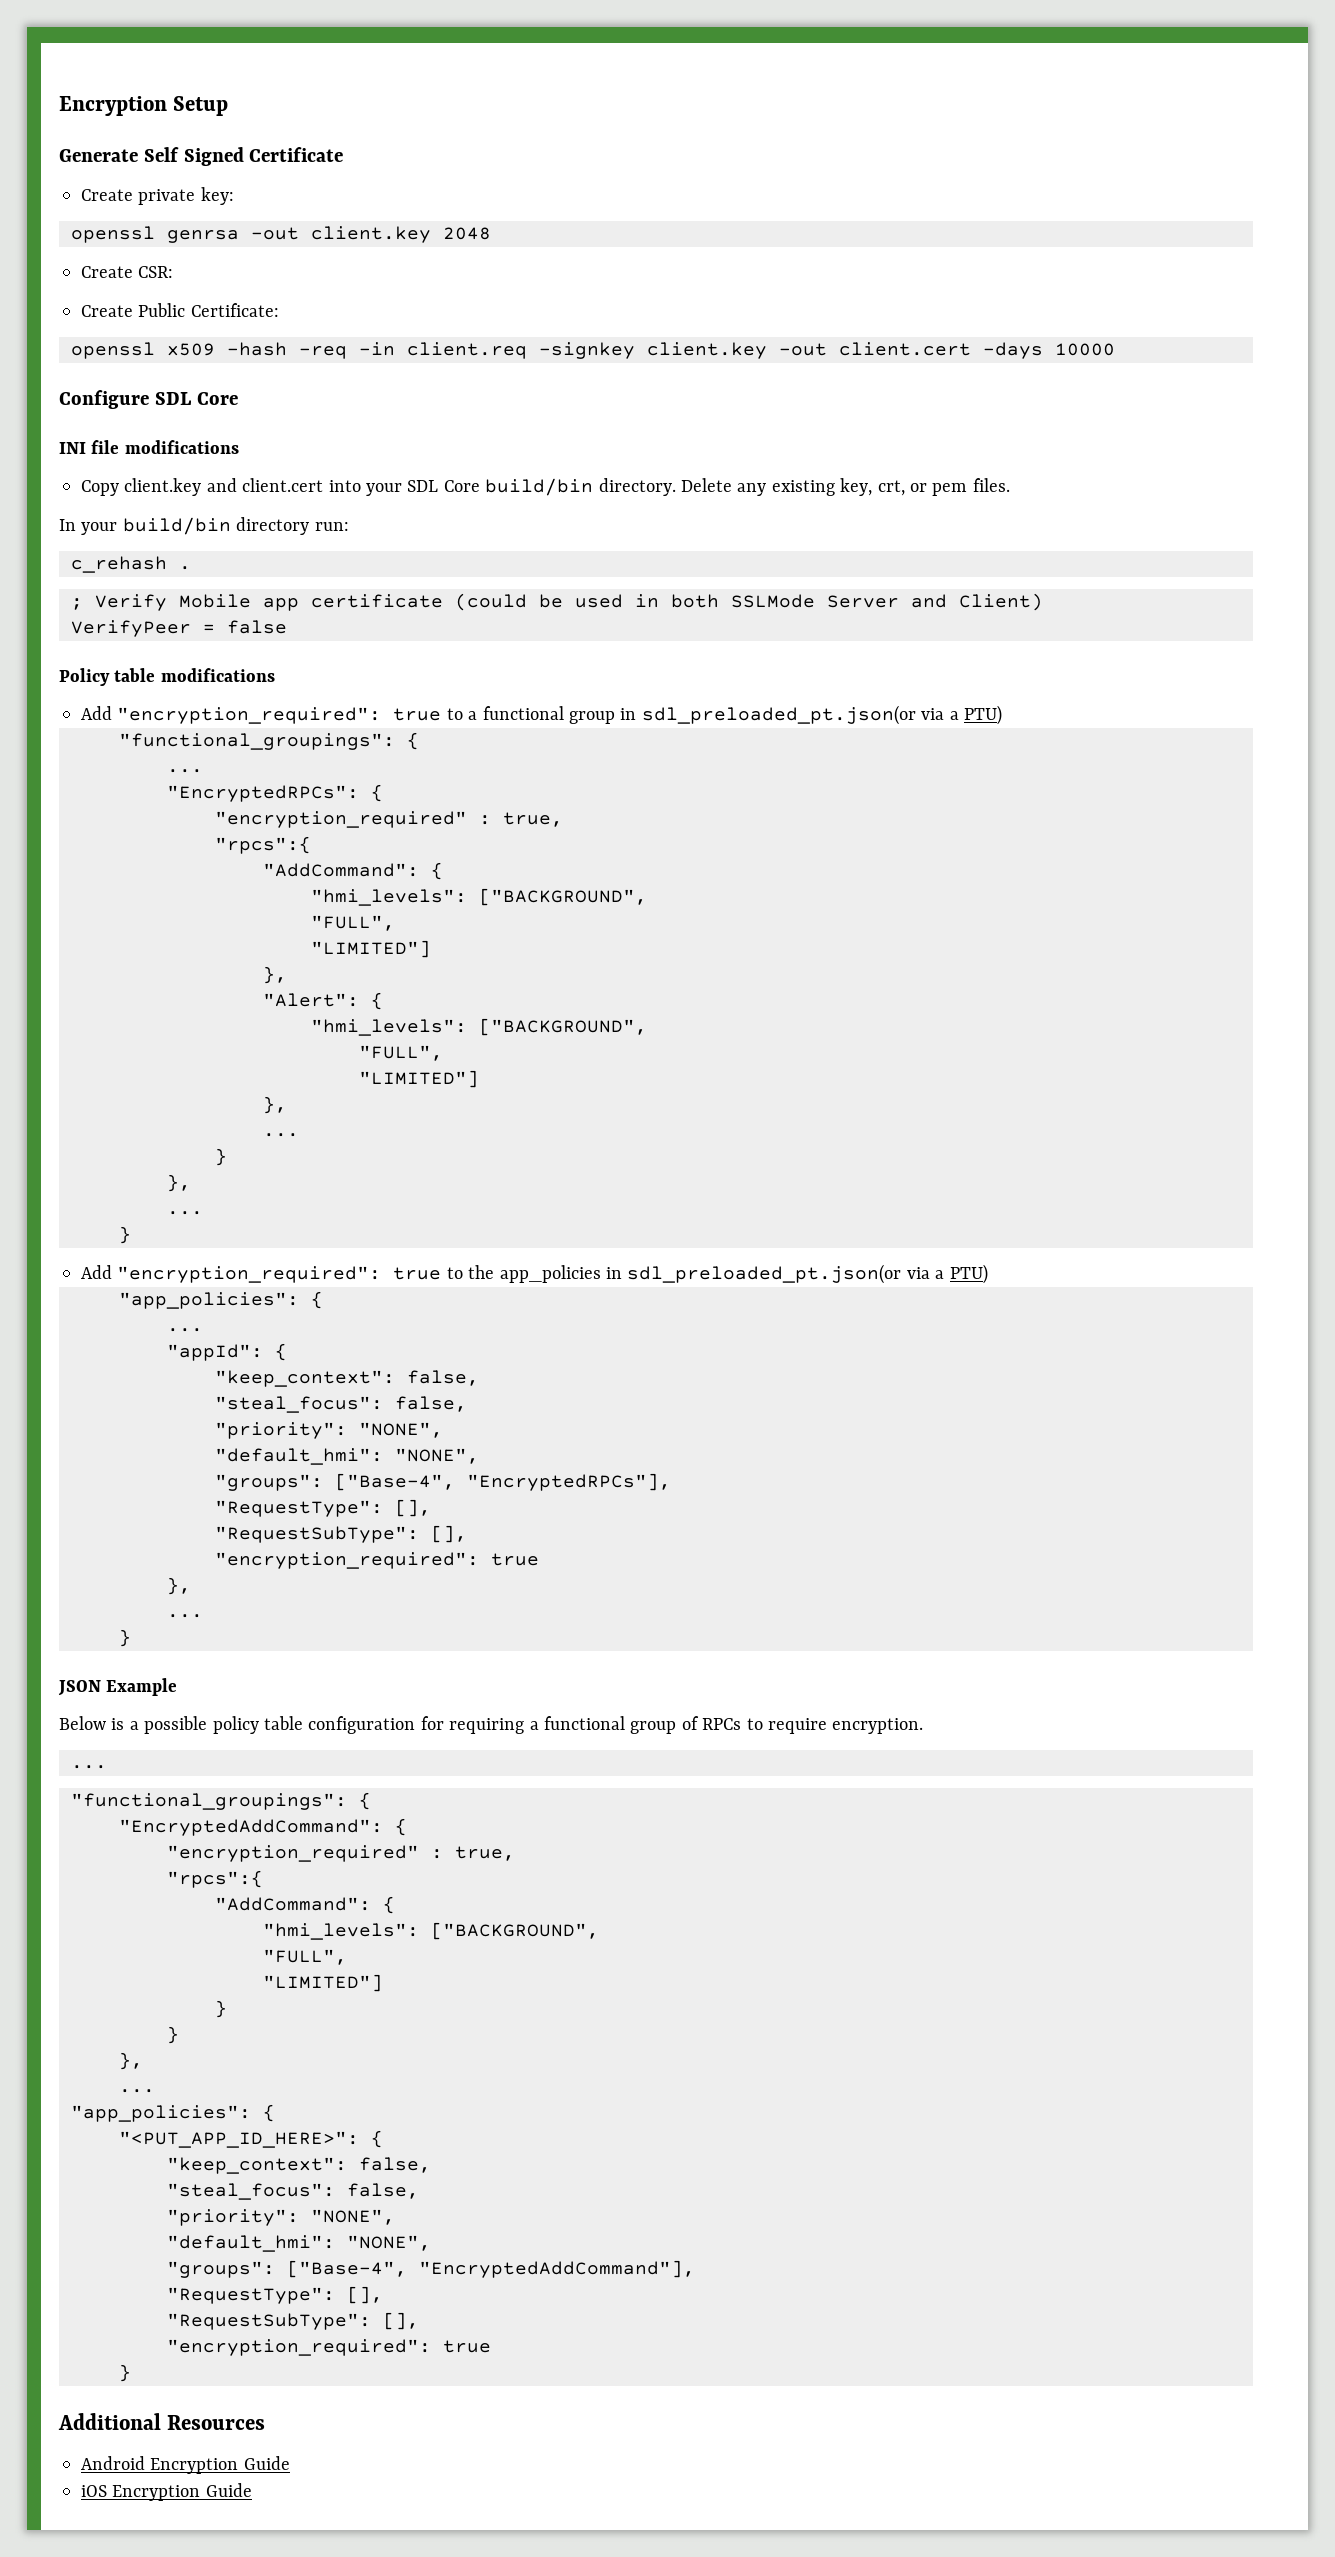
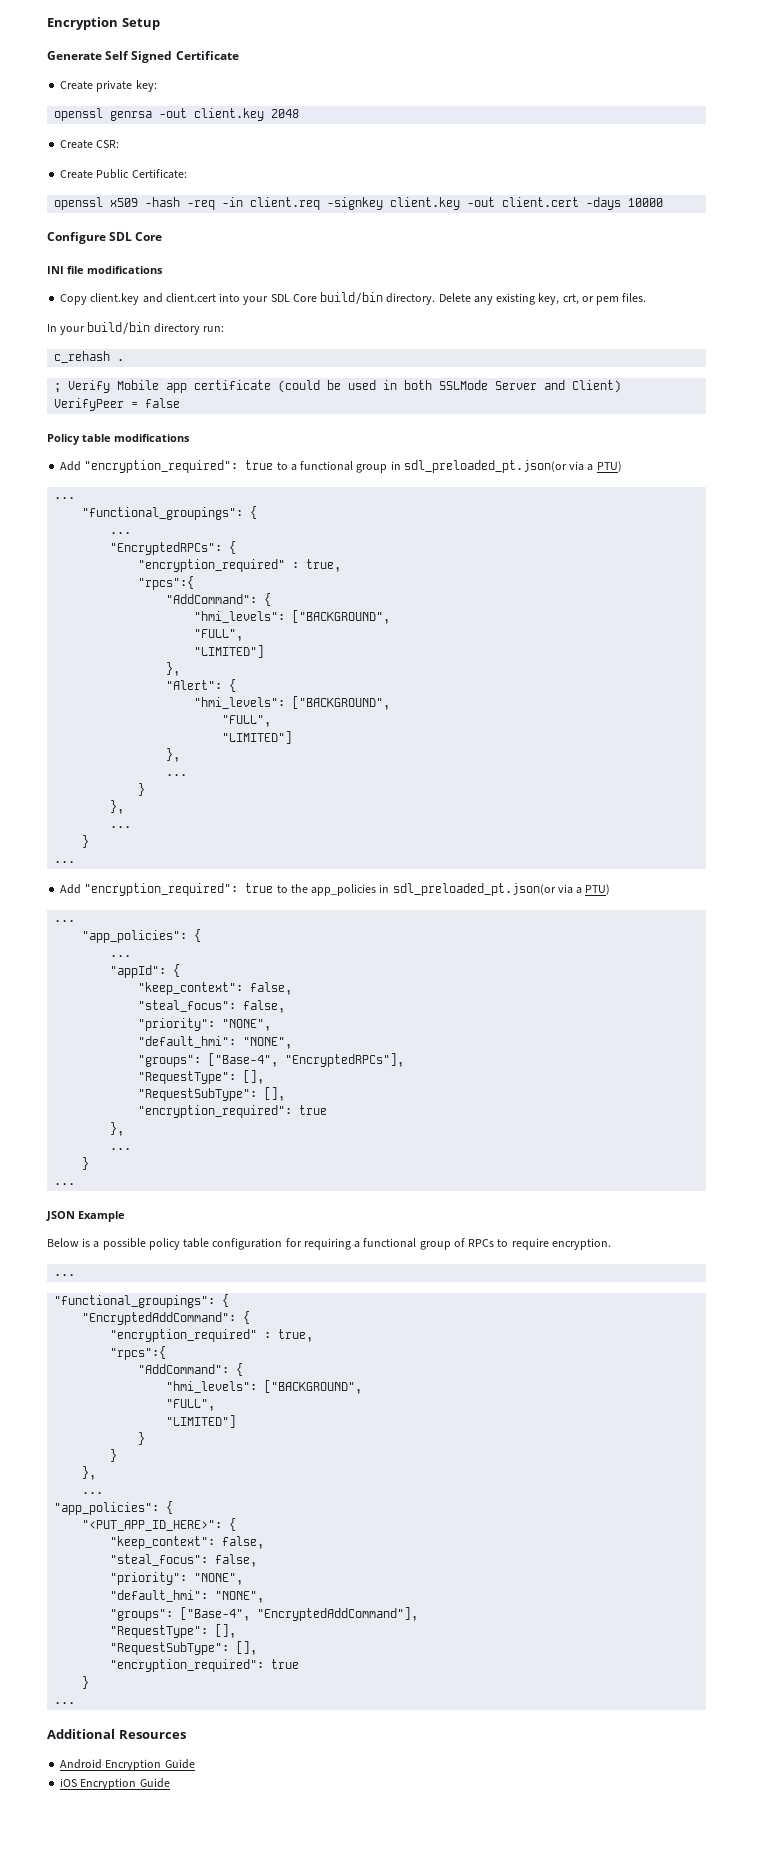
(1002, 715) none -> [54,497,76,499] // ...
(131, 1235) none -> [54,861,76,863] // ...
(988, 1274) none -> [54,920,76,922] // ...
(131, 1638) none -> [54,1183,76,1185] // ...
(131, 2373) none -> [54,1702,76,1704] // ...

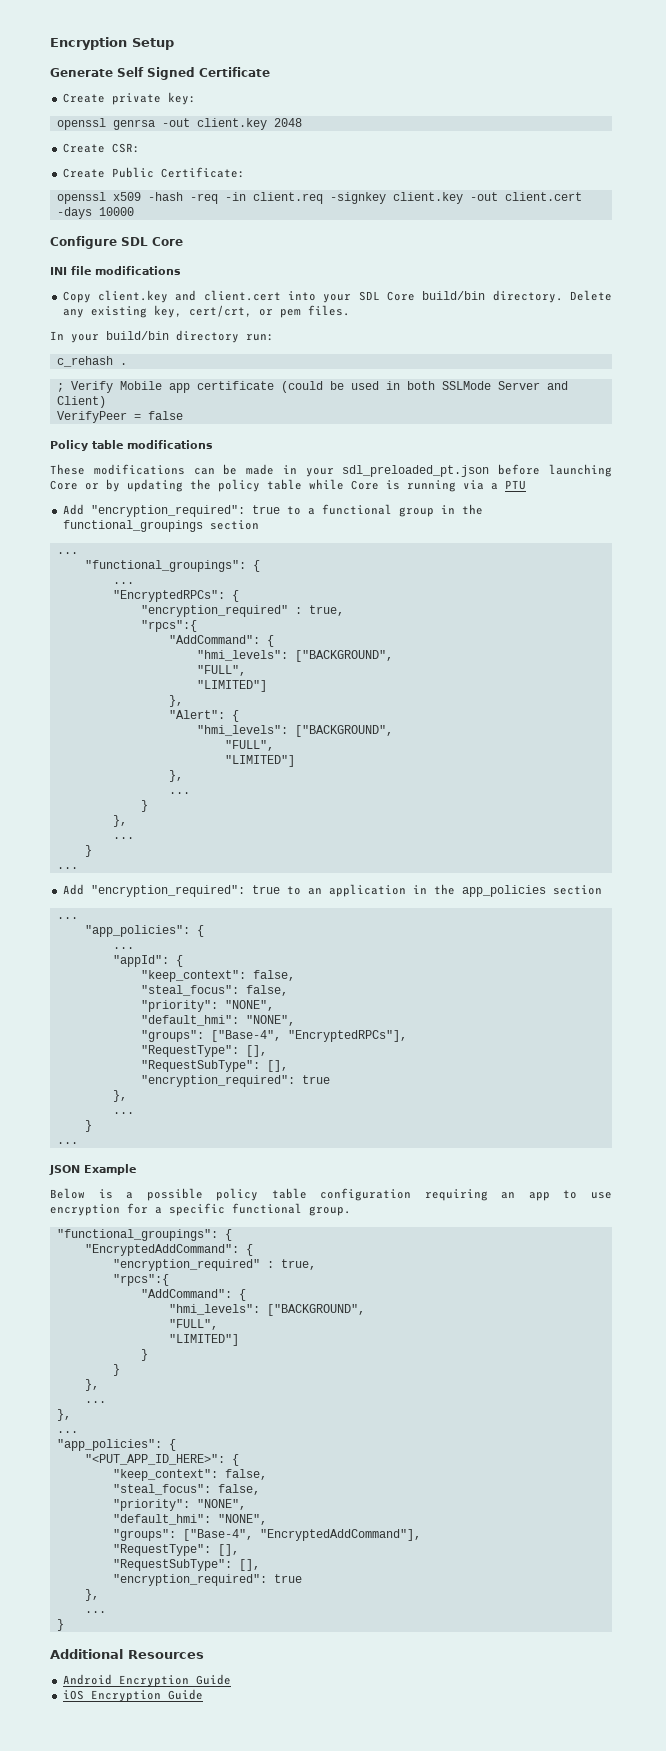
[562,294,579,305] crt, -> [188,305,252,317] cert/crt,
(190, 438) none -> [50,464,612,477] [50,479,526,492] // These modifications can be made in your sdl_preloaded_pt.json before launching Core or by updating the policy table while Core is running via a PTU
[403,460,622,473] sdl_preloaded_pt.json(or via a PTU) -> [461,504,483,515] [62,520,259,532] the functional_groupings section
[290,883,611,896] the app_policies in sdl_preloaded_pt.json(or via a PTU) -> [307,884,602,897] an application in the app_policies section
[285,1238,611,1250] [54,1274,76,1276] for requiring a functional group of RPCs to require encryption. // ... -> [424,1189,612,1201] [50,1203,351,1216] requiring an app to use encryption for a specific functional group.
(104, 1493) none -> [56,1409,71,1421] [56,1431,78,1433] // }, // ...
[82,1676,90,1689] [54,1702,76,1704] } // ... -> [84,1589,99,1601] [84,1611,106,1613] [56,1619,64,1631] }, // ... // }

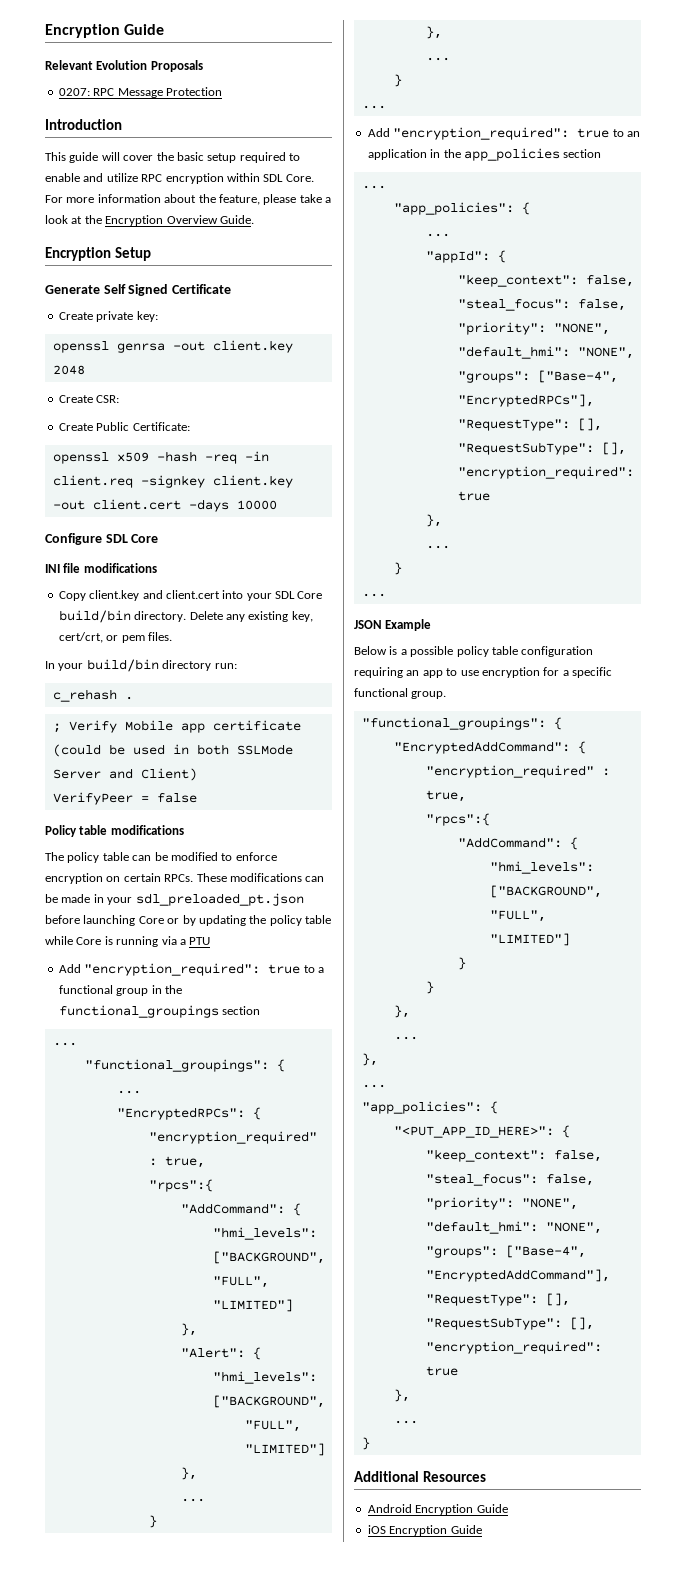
[50,37,127,50] Encryption -> [45,24,165,38] [45,60,203,72] [58,87,222,98] [45,119,122,130] [45,152,300,163] [45,173,314,184] [45,194,331,205] [45,215,254,226] [45,247,111,261] Encryption Guide // Relevant Evolution Proposals // 0207: RPC Message Protection // Introduction // This guide will cover the basic setup required to enable and utilize RPC encryption within SDL Core. For more information about the feature, please take a look at the Encryption Overview Guide. // Encryption
(213, 444) none -> [45,852,277,863] [45,873,194,884] The policy table can be modified to enforce encryption on certain RPCs.

